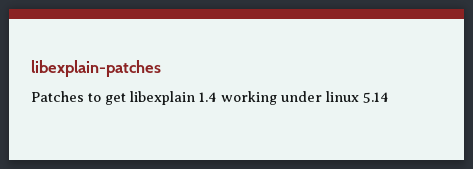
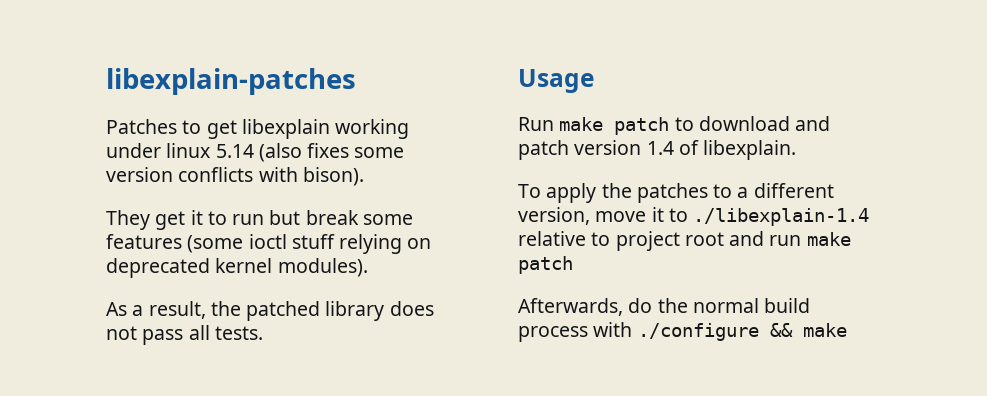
[199,92,217,102] 1.4 -> (330, 129) none
(389, 97) none -> [258,143,405,162] [106,167,364,186] [106,210,413,230] [106,234,432,254] [106,258,368,278] [106,301,434,321] [106,325,263,345] [518,69,594,93] [518,116,831,135] [518,140,797,160] [518,183,834,203] [518,207,870,226] [518,231,851,251] [518,256,573,274] [518,298,811,316] [518,322,847,342] (also fixes some version conflicts with bison). // They get it to run but break some features (some ioctl stuff relying on deprecated kernel modules). // As a result, the patched library does not pass all tests. // Usage // Run make patch to download and patch version 1.4 of libexplain. // To apply the patches to a different version, move it to ./libexplain-1.4 relative to project root and run make patch // Afterwards, do the normal build process with ./configure && make

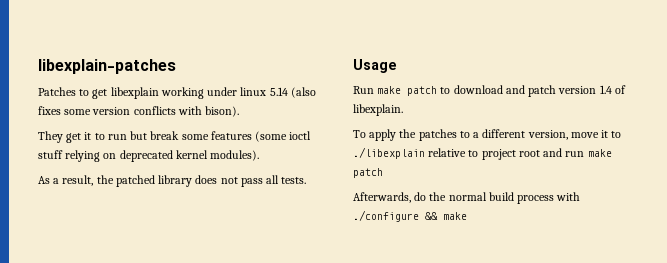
[693,208,870,226] ./libexplain-1.4 -> [353,147,425,159] ./libexplain

